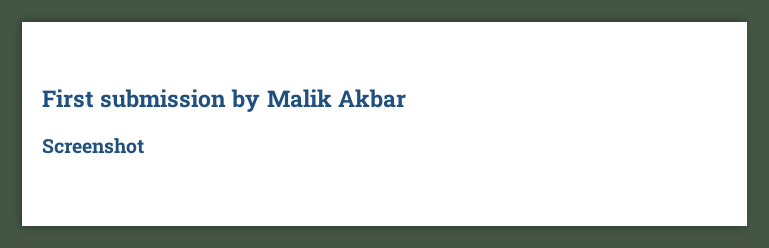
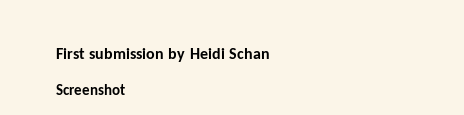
[266,89,406,108] Malik Akbar -> [189,48,270,59] Heidi Schan

